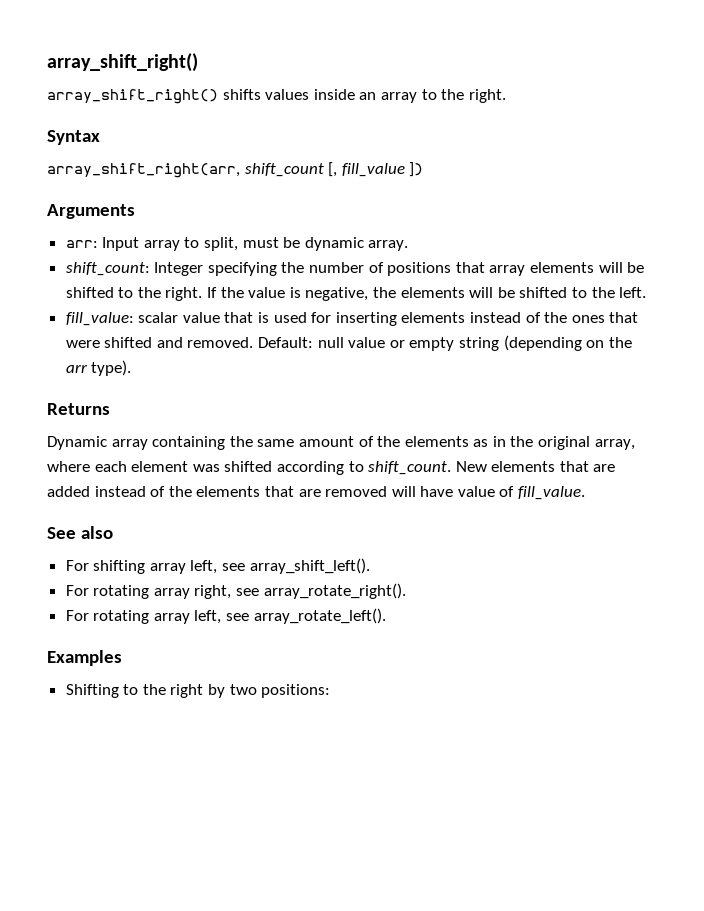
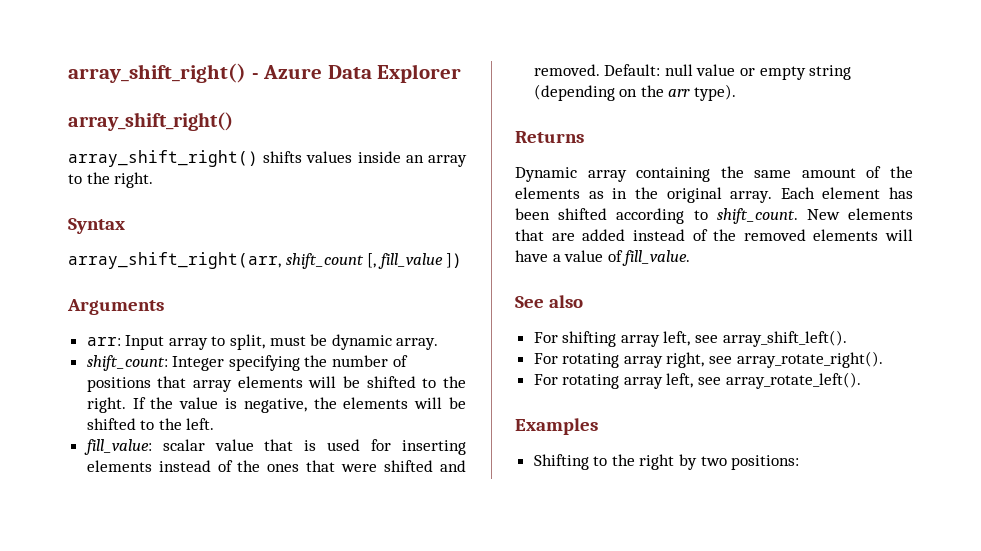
[47,53,198,72] array_shift_right() -> [68,63,462,83] [68,112,233,131] array_shift_right() - Azure Data Explorer // array_shift_right()
[594,439,635,450] [47,461,220,472] array, where each element was -> [730,187,913,203] [515,208,550,220] array. Each element has been
[196,486,388,497] elements that are removed -> [743,229,879,241] removed elements
(454, 491) none -> [552,254,561,262] a

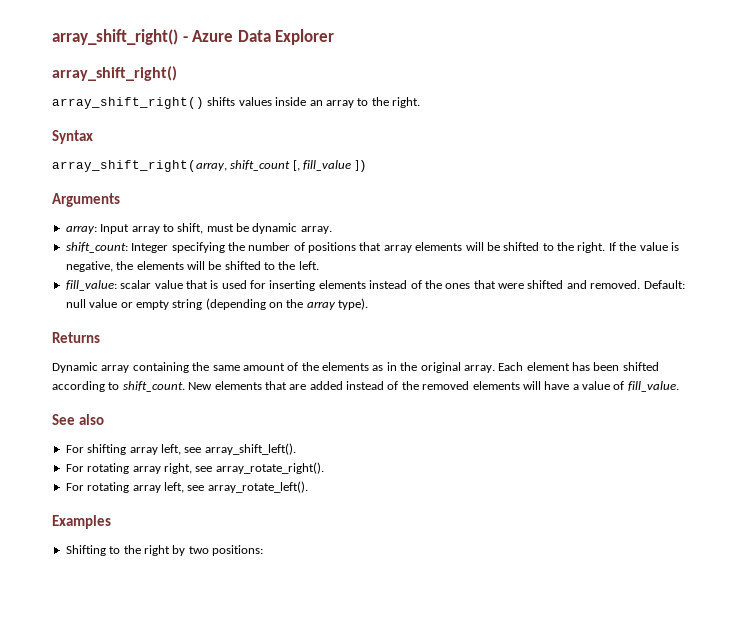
[68,252,281,269] array_shift_right(arr, -> [52,160,227,172] array_shift_right(array,
[86,337,121,346] arr: -> [65,225,97,234] array:
[230,334,266,350] split, -> [177,223,204,234] shift,
[668,89,691,97] arr -> [306,301,336,310] array

